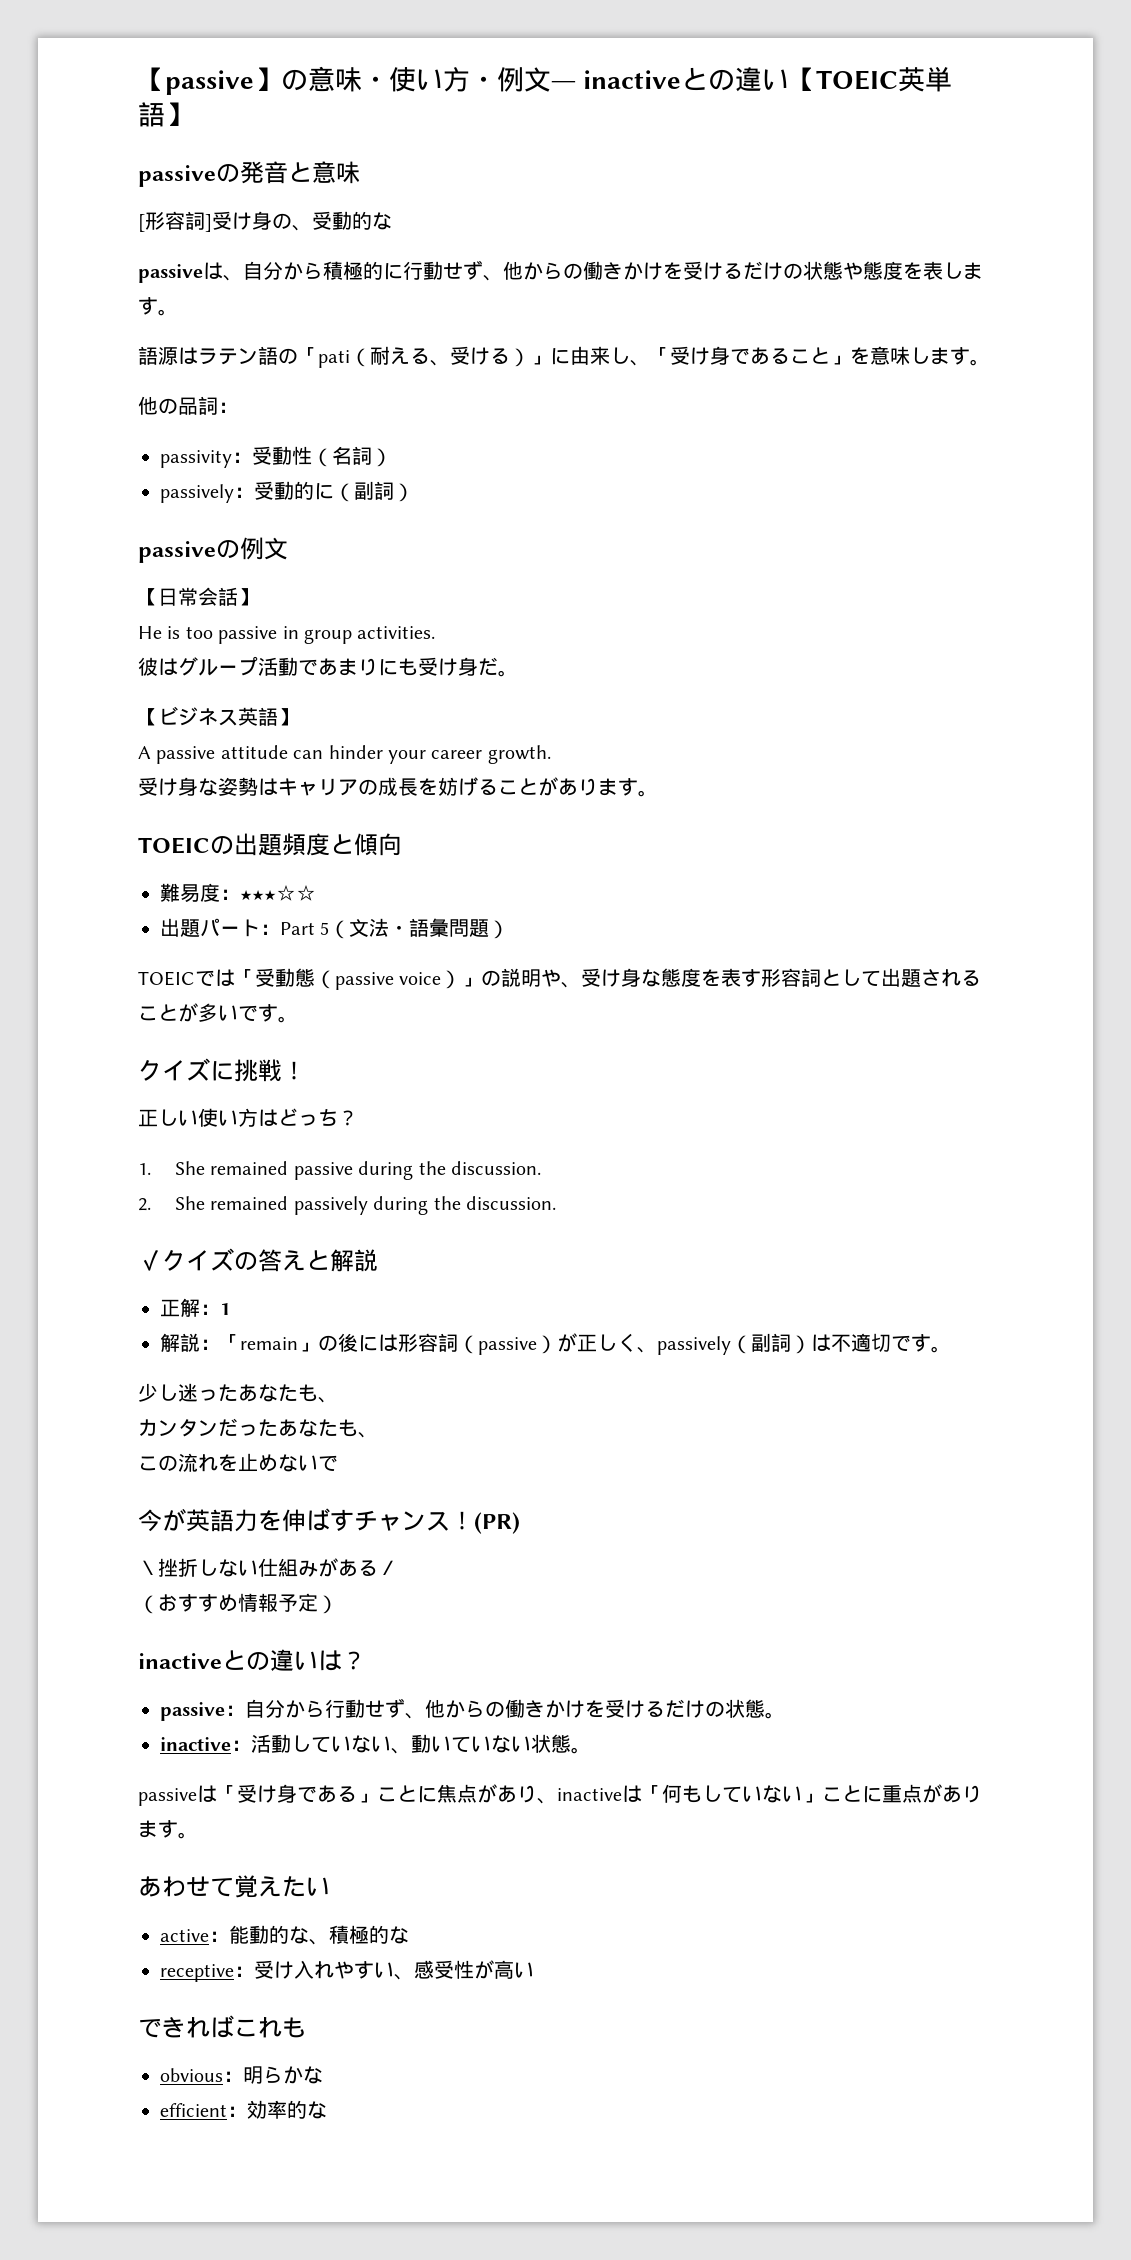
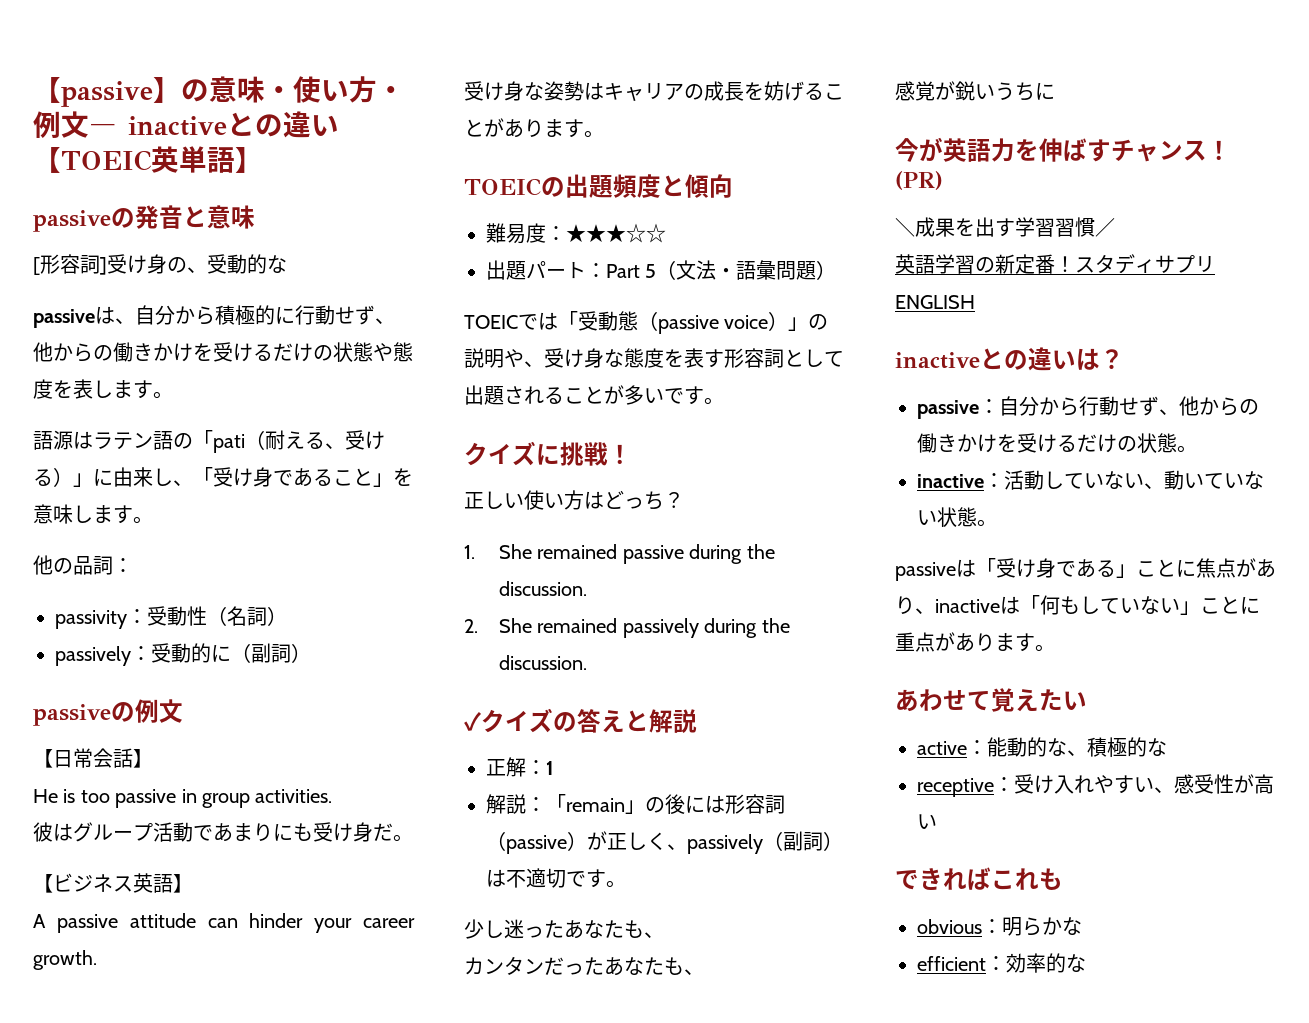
[138,1453,338,1472] この流れを止めないで -> [895,81,1055,101] 感覚が鋭いうちに
[158,1558,398,1577] [138,1593,338,1614] 挫折しない仕組みがある／ // （おすすめ情報予定） -> [915,217,1115,237] [895,254,1215,274] [895,295,975,309] 成果を出す学習習慣／ // 英語学習の新定番！スタディサプリENGLISH

